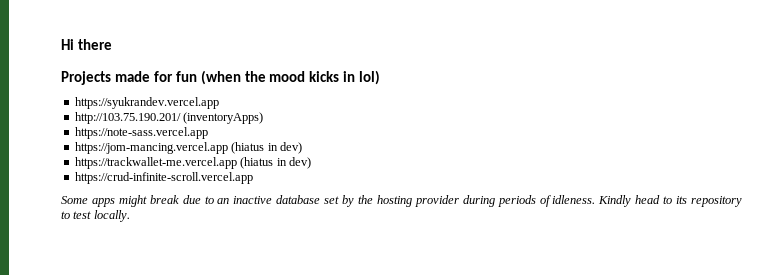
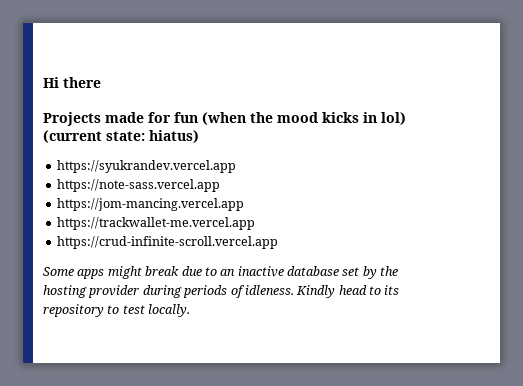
(381, 77) none -> [43,130,199,143] (current state: hiatus)
[74,112,264,124] // http://103.75.190.201/ (inventoryApps) -> (236, 166) none
[231,142,302,154] [74,157,311,169] (hiatus in dev) // https://trackwallet-me.vercel.app (hiatus in dev) -> [56,217,255,230] // https://trackwallet-me.vercel.app

